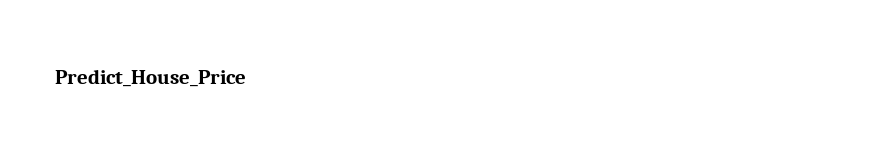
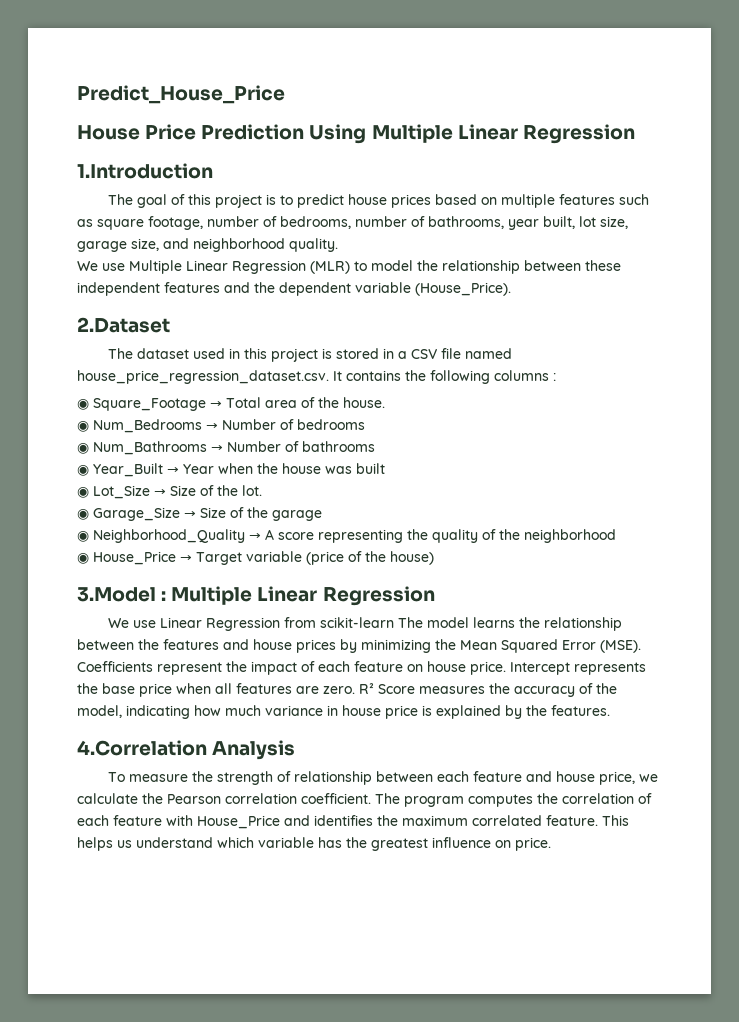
(246, 78) none -> [77,124,635,144] [77,163,213,179] [108,194,650,208] [77,216,628,230] [77,238,338,252] [77,260,621,274] [77,282,511,296] [77,317,170,333] [108,348,513,362] [77,370,556,384] [77,397,385,411] [77,419,365,433] [77,441,375,455] [77,463,385,477] [77,485,262,499] [77,507,322,521] [77,529,616,543] [77,551,434,565] [77,586,435,606] [108,617,623,631] [77,639,641,653] [77,661,646,675] [77,683,617,697] [77,705,610,719] [77,740,296,760] [108,771,659,785] [77,793,652,807] [77,815,629,829] [77,837,551,851] // House Price Prediction Using Multiple Linear Regression // 1.Introduction // The goal of this project is to predict house prices based on multiple features such as square footage, number of bedrooms, number of bathrooms, year built, lot size, garage size, and neighborhood quality. // We use Multiple Linear Regression (MLR) to model the relationship between these independent features and the dependent variable (House_Price). // 2.Dataset // The dataset used in this project is stored in a CSV file named house_price_regression_dataset.csv. It contains the following columns : // ◉ Square_Footage → Total area of the house. // ◉ Num_Bedrooms → Number of bedrooms // ◉ Num_Bathrooms → Number of bathrooms // ◉ Year_Built → Year when the house was built // ◉ Lot_Size → Size of the lot. // ◉ Garage_Size → Size of the garage // ◉ Neighborhood_Quality → A score representing the quality of the neighborhood // ◉ House_Price → Target variable (price of the house) // 3.Model : Multiple Linear Regression // We use Linear Regression from scikit-learn The model learns the relationship between the features and house prices by minimizing the Mean Squared Error (MSE). Coefficients represent the impact of each feature on house price. Intercept represents the base price when all features are zero. R² Score measures the accuracy of the model, indicating how much variance in house price is explained by the features. // 4.Correlation Analysis // To measure the strength of relationship between each feature and house price, we calculate the Pearson correlation coefficient. The program computes the correlation of each feature with House_Price and identifies the maximum correlated feature. This helps us understand which variable has the greatest influence on price.

